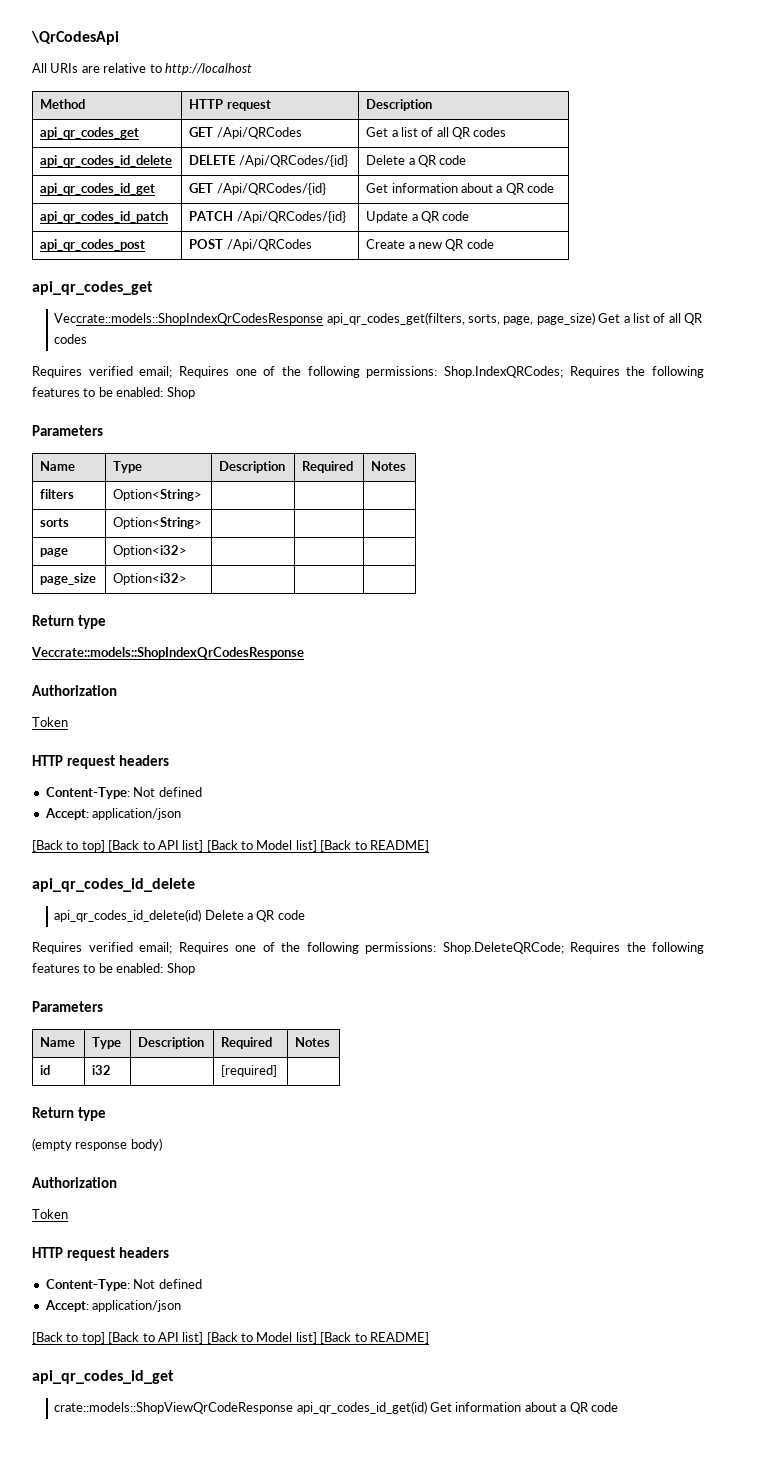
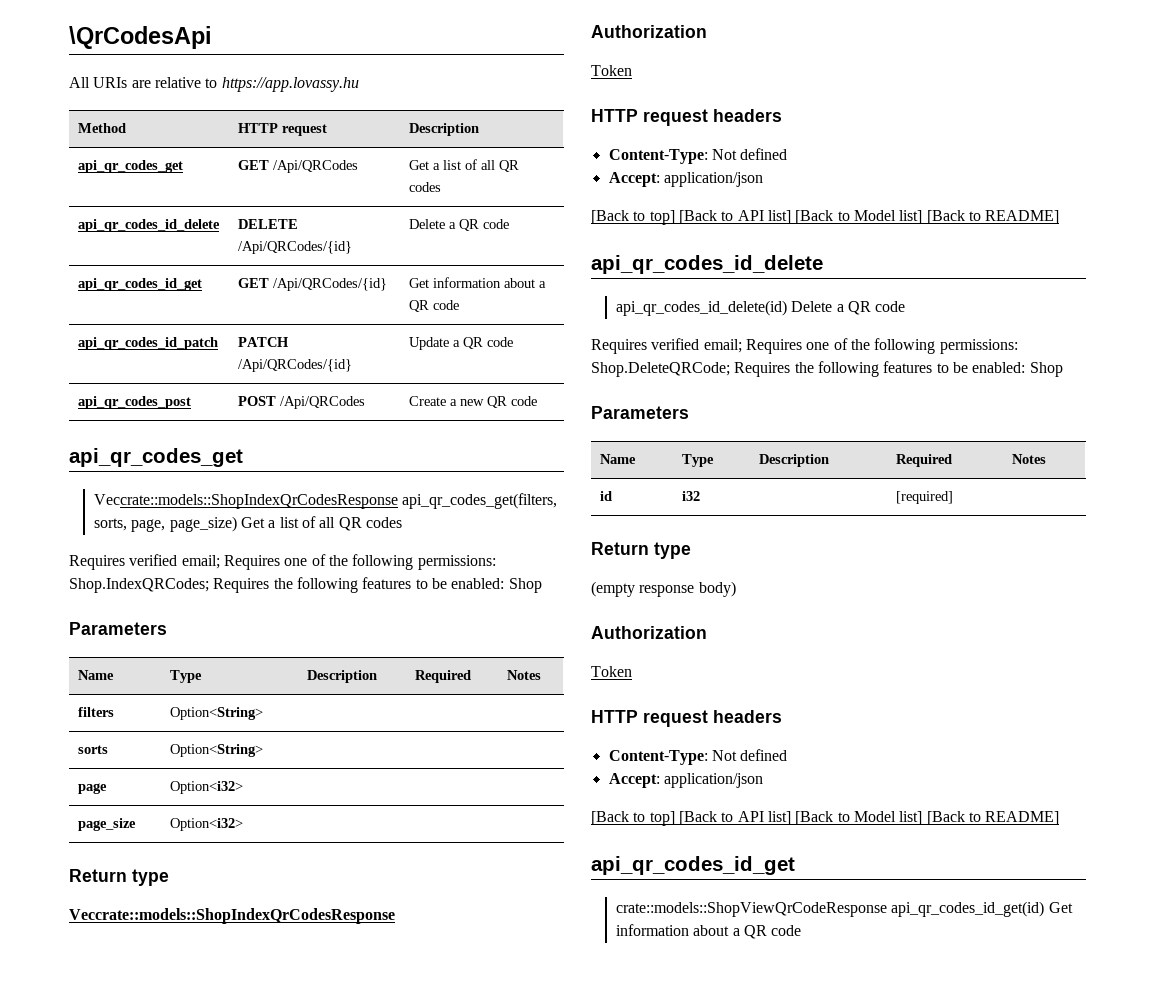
[164,63,252,75] http://localhost -> [221,77,359,92] https://app.lovassy.hu

